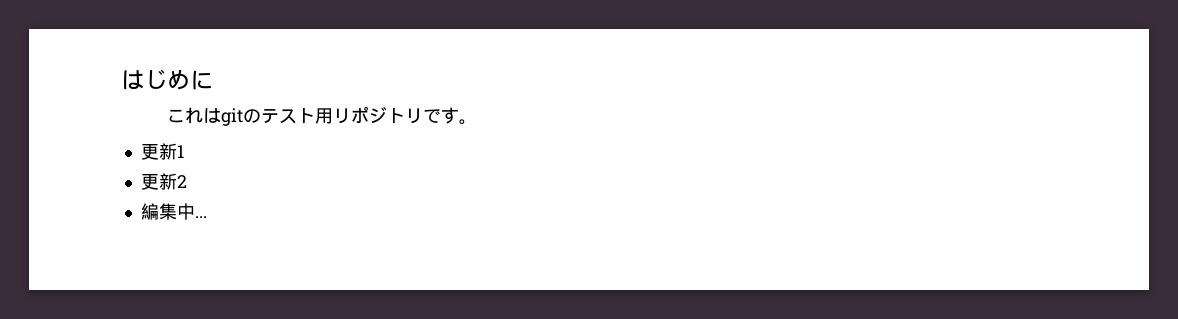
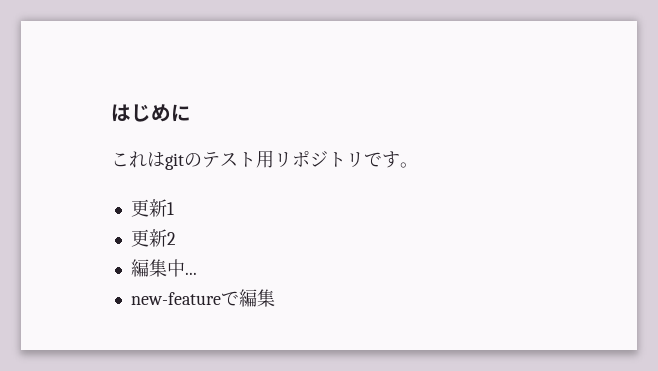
(207, 217) none -> [130,289,275,307] // new-featureで編集

